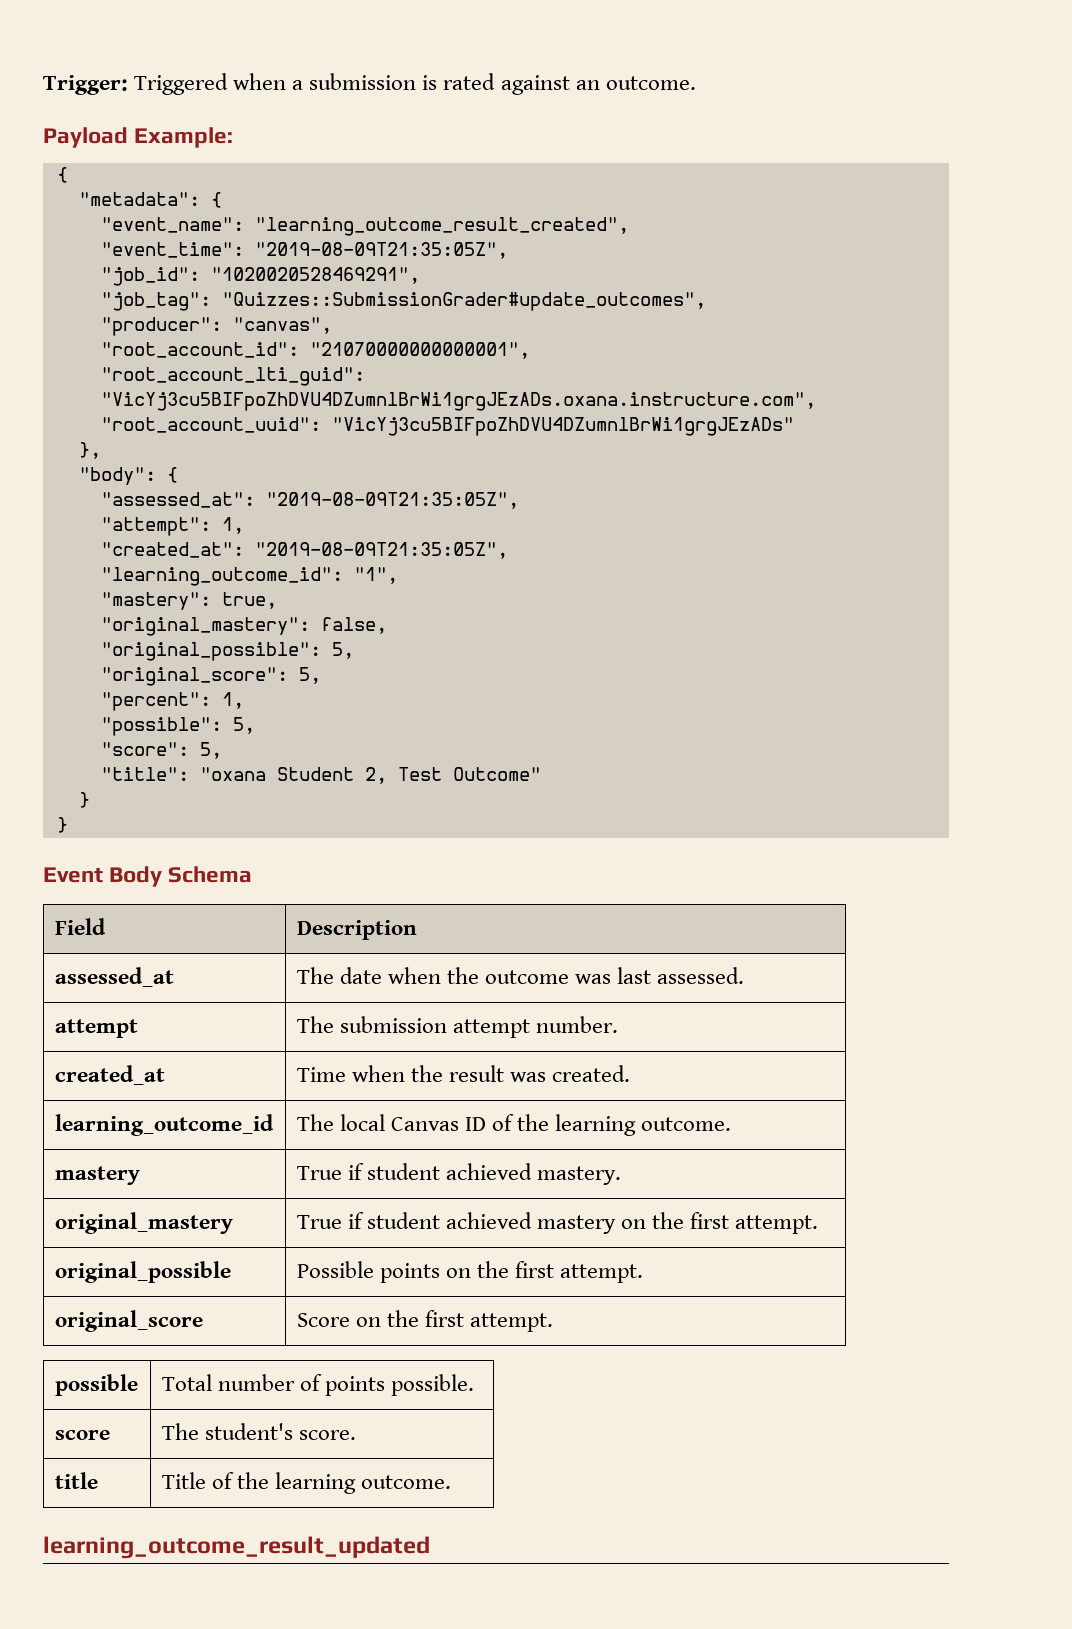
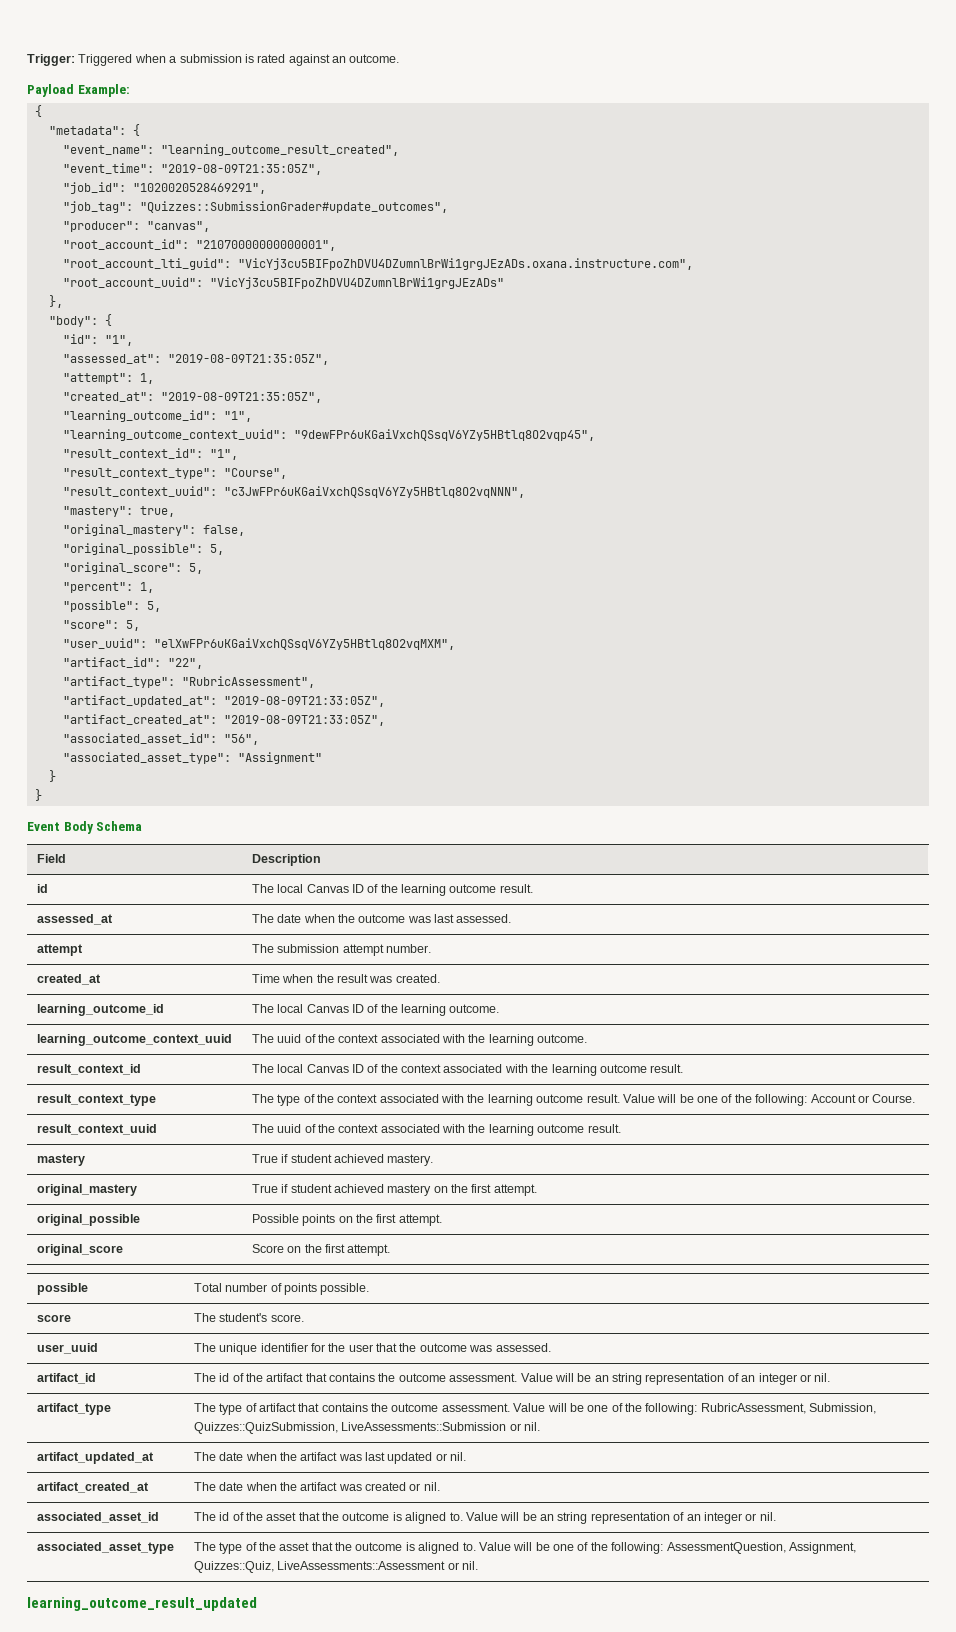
(178, 475) none -> [62,334,133,346] // "id": "1",
(398, 575) none -> [62,429,595,441] [62,448,238,460] [62,468,287,479] [62,486,525,498] // "learning_outcome_context_uuid": "9dewFPr6uKGaiVxchQSsqV6YZy5HBtlq8O2vqp45", // "result_context_id": "1", // "result_context_type": "Course", // "result_context_uuid": "c3JwFPr6uKGaiVxchQSsqV6YZy5HBtlq8O2vqNNN",
[100,767,541,784] "title": "oxana Student 2, Test Outcome" -> [62,638,455,650] [62,657,203,669] [62,676,315,688] [62,695,385,707] [62,714,385,726] [62,733,259,745] [62,752,322,764] "user_uuid": "elXwFPr6uKGaiVxchQSsqV6YZy5HBtlq8O2vqMXM", // "artifact_id": "22", // "artifact_type": "RubricAssessment", // "artifact_updated_at": "2019-08-09T21:33:05Z", // "artifact_created_at": "2019-08-09T21:33:05Z", // "associated_asset_id": "56", // "associated_asset_type": "Assignment"
(417, 930) none -> [36,884,48,893] [251,884,533,896] // id | The local Canvas ID of the learning outcome result.
(732, 1124) none -> [36,1034,232,1046] [251,1034,588,1046] [36,1064,141,1075] [251,1064,684,1076] [36,1094,156,1106] [251,1094,916,1106] [36,1124,157,1135] [251,1124,621,1136] // learning_outcome_context_uuid | The uuid of the context associated with the learning outcome. // result_context_id | The local Canvas ID of the context associated with the learning outcome result. // result_context_type | The type of the context associated with the learning outcome result. Value will be one of the following: Account or Course. // result_context_uuid | The uuid of the context associated with the learning outcome result.
[54,1472,98,1489] [161,1472,451,1494] title | Title of the learning outcome. -> [36,1343,98,1354] [193,1343,551,1355] [36,1373,96,1384] [193,1373,831,1385] [36,1403,111,1415] [193,1403,877,1415] [193,1422,540,1434] [36,1452,154,1464] [193,1452,467,1464] [36,1482,149,1493] [193,1482,440,1491] [36,1512,159,1523] [193,1512,776,1524] [36,1542,174,1554] [193,1542,856,1554] [193,1561,478,1573] user_uuid | The unique identifier for the user that the outcome was assessed. // artifact_id | The id of the artifact that contains the outcome assessment. Value will be an string representation of an integer or nil. // artifact_type | The type of artifact that contains the outcome assessment. Value will be one of the following: RubricAssessment, Submission, Quizzes::QuizSubmission, LiveAssessments::Submission or nil. // artifact_updated_at | The date when the artifact was last updated or nil. // artifact_created_at | The date when the artifact was created or nil. // associated_asset_id | The id of the asset that the outcome is aligned to. Value will be an string representation of an integer or nil. // associated_asset_type | The type of the asset that the outcome is aligned to. Value will be one of the following: AssessmentQuestion, Assignment, Quizzes::Quiz, LiveAssessments::Assessment or nil.

